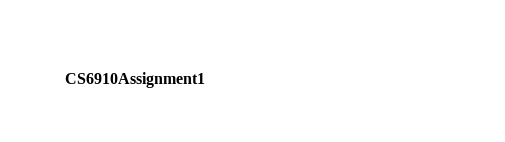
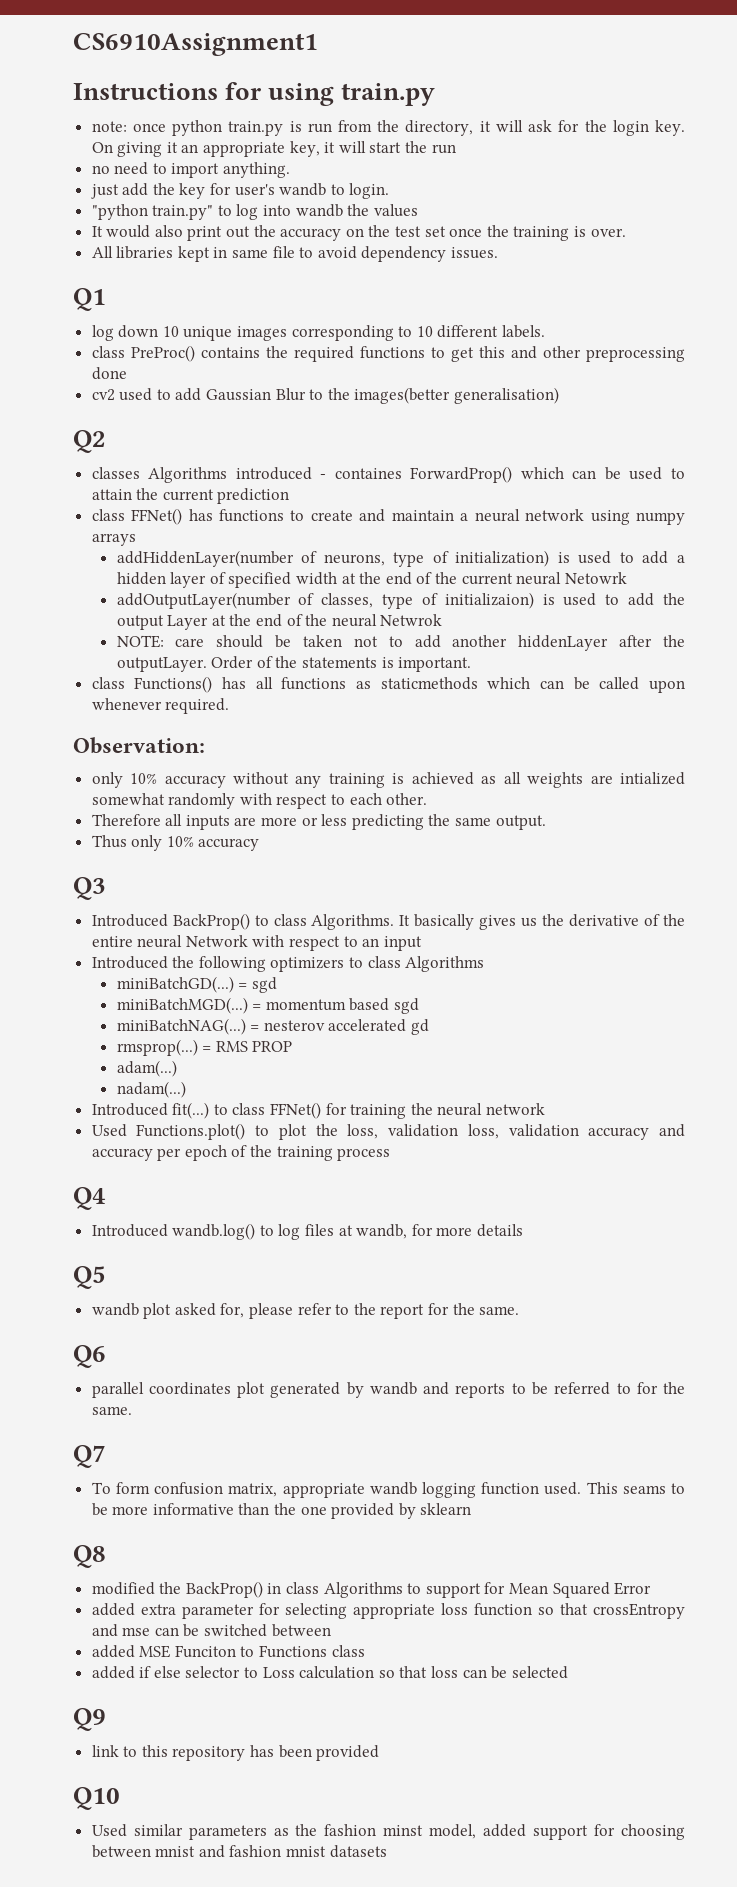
(205, 80) none -> [73,82,436,106] [91,120,685,136] [91,141,456,157] [91,162,291,178] [90,183,390,199] [91,204,418,220] [91,225,626,241] [91,246,499,262] [73,288,106,311] [91,325,546,341] [91,345,685,362] [91,367,127,380] [91,387,560,404] [73,430,106,453] [91,466,685,483] [91,488,290,504] [91,508,685,525] [91,533,136,546] [116,550,686,567] [116,572,627,588] [116,592,685,609] [116,614,443,630] [116,635,685,651] [116,656,472,672] [91,676,685,693] [91,698,230,714] [73,737,205,754] [91,772,685,788] [91,793,428,809] [91,814,546,830] [91,835,260,851] [73,877,106,900] [91,913,685,930] [91,935,422,951] [91,956,485,972] [116,976,277,993] [116,997,419,1014] [116,1018,429,1035] [116,1039,293,1056] [116,1060,177,1077] [116,1081,186,1098] [91,1102,546,1119] [91,1123,686,1140] [91,1145,391,1161] [73,1187,106,1210] [91,1223,524,1240] [73,1266,106,1289] [91,1303,520,1319] [73,1345,106,1368] [91,1382,685,1398] [91,1406,132,1415] [73,1445,106,1468] [91,1482,685,1498] [91,1503,472,1519] [73,1545,106,1568] [91,1581,652,1598] [91,1603,685,1619] [91,1624,331,1637] [91,1645,365,1658] [91,1666,568,1679] [73,1708,106,1731] [91,1745,380,1761] [73,1787,120,1810] [91,1824,685,1840] [91,1845,387,1858] // Instructions for using train.py // note: once python train.py is run from the directory, it will ask for the login key. On giving it an appropriate key, it will start the run // no need to import anything. // just add the key for user's wandb to login. // "python train.py" to log into wandb the values // It would also print out the accuracy on the test set once the training is over. // All libraries kept in same file to avoid dependency issues. // Q1 // log down 10 unique images corresponding to 10 different labels. // class PreProc() contains the required functions to get this and other preprocessing done // cv2 used to add Gaussian Blur to the images(better generalisation) // Q2 // classes Algorithms introduced - containes ForwardProp() which can be used to attain the current prediction // class FFNet() has functions to create and maintain a neural network using numpy arrays // addHiddenLayer(number of neurons, type of initialization) is used to add a hidden layer of specified width at the end of the current neural Netowrk // addOutputLayer(number of classes, type of initializaion) is used to add the output Layer at the end of the neural Netwrok // NOTE: care should be taken not to add another hiddenLayer after the outputLayer. Order of the statements is important. // class Functions() has all functions as staticmethods which can be called upon whenever required. // Observation: // only 10% accuracy without any training is achieved as all weights are intialized somewhat randomly with respect to each other. // Therefore all inputs are more or less predicting the same output. // Thus only 10% accuracy // Q3 // Introduced BackProp() to class Algorithms. It basically gives us the derivative of the entire neural Network with respect to an input // Introduced the following optimizers to class Algorithms // miniBatchGD(...) = sgd // miniBatchMGD(...) = momentum based sgd // miniBatchNAG(...) = nesterov accelerated gd // rmsprop(...) = RMS PROP // adam(...) // nadam(...) // Introduced fit(...) to class FFNet() for training the neural network // Used Functions.plot() to plot the loss, validation loss, validation accuracy and accuracy per epoch of the training process // Q4 // Introduced wandb.log() to log files at wandb, for more details // Q5 // wandb plot asked for, please refer to the report for the same. // Q6 // parallel coordinates plot generated by wandb and reports to be referred to for the same. // Q7 // To form confusion matrix, appropriate wandb logging function used. This seams to be more informative than the one provided by sklearn // Q8 // modified the BackProp() in class Algorithms to support for Mean Squared Error // added extra parameter for selecting appropriate loss function so that crossEntropy and mse can be switched between // added MSE Funciton to Functions class // added if else selector to Loss calculation so that loss can be selected // Q9 // link to this repository has been provided // Q10 // Used similar parameters as the fashion minst model, added support for choosing between mnist and fashion mnist datasets

